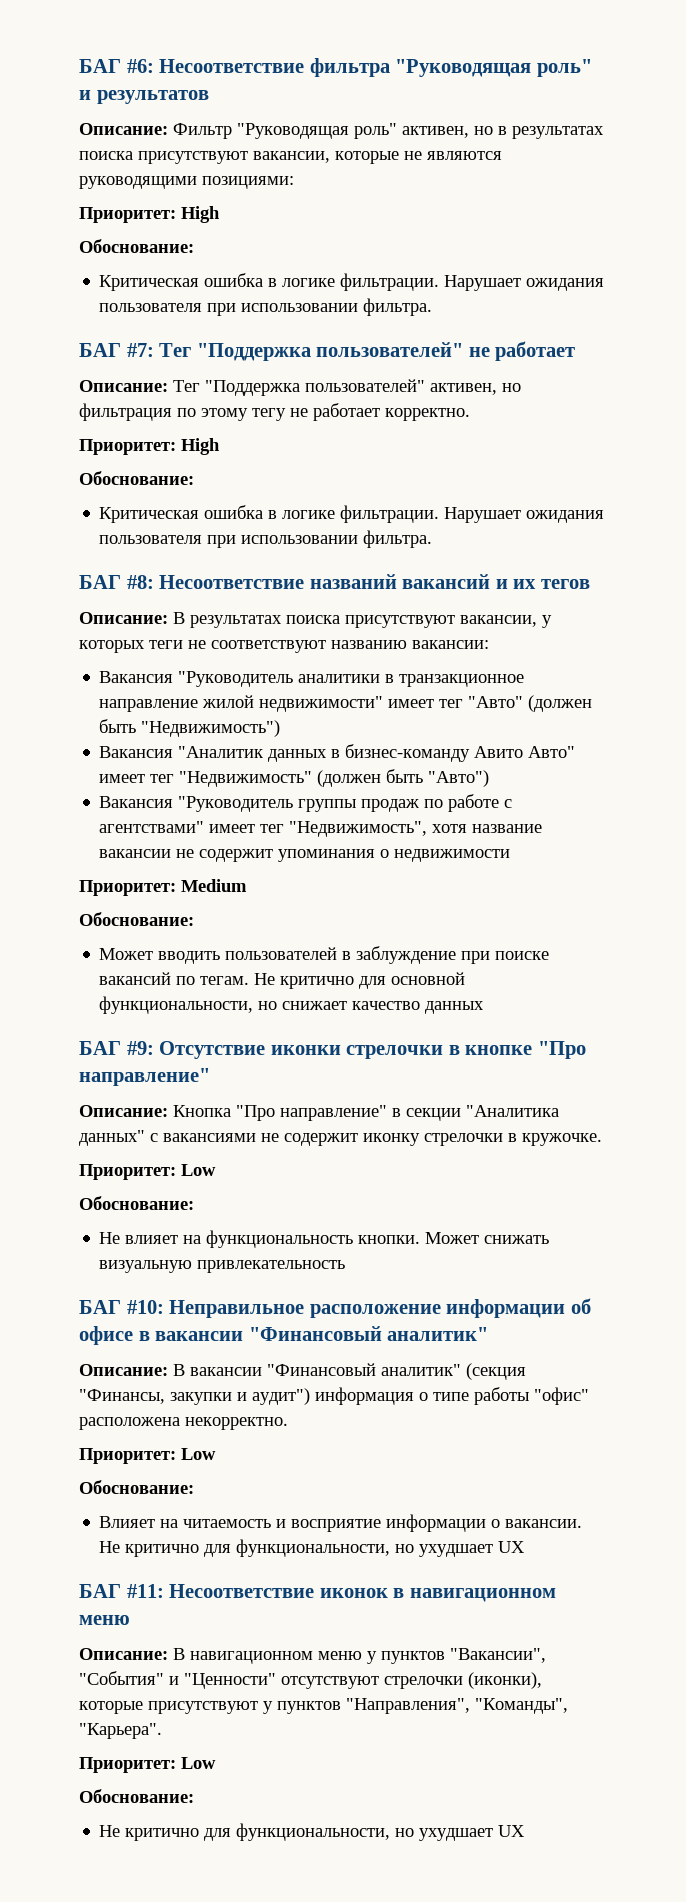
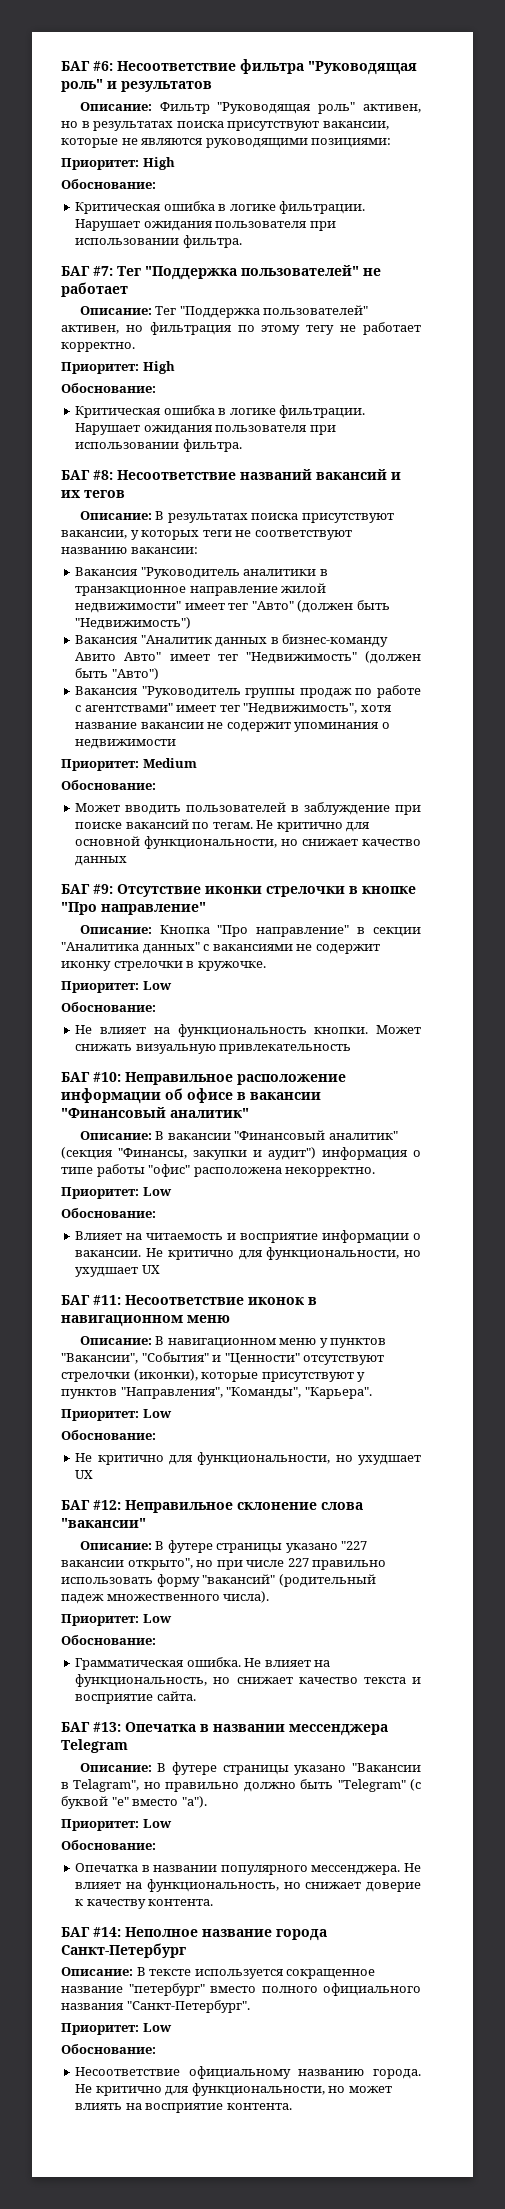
(526, 1831) none -> [61,1500,363,1513] [61,1518,146,1528] [79,1540,368,1553] [61,1558,387,1570] [61,1574,376,1587] [61,1591,270,1604] [61,1614,172,1626] [61,1635,156,1645] [75,1657,331,1670] [75,1674,421,1687] [75,1691,196,1704] [61,1722,388,1736] [61,1739,128,1753] [79,1762,422,1775] [61,1779,421,1792] [61,1796,207,1809] [61,1819,172,1831] [61,1840,156,1850] [75,1863,421,1875] [75,1879,421,1892] [75,1899,214,1909] [61,1927,327,1941] [61,1943,186,1958] [61,1967,376,1979] [61,1983,421,1996] [61,2000,250,2013] [61,2023,172,2035] [61,2044,156,2054] [75,2066,421,2079] [75,2083,392,2096] [75,2103,292,2113] // БАГ #12: Неправильное склонение слова "вакансии" // Описание: В футере страницы указано "227 вакансии открыто", но при числе 227 правильно использовать форму "вакансий" (родительный падеж множественного числа). // Приоритет: Low // Обоснование: // Грамматическая ошибка. Не влияет на функциональность, но снижает качество текста и восприятие сайта. // БАГ #13: Опечатка в названии мессенджера Telegram // Описание: В футере страницы указано "Вакансии в Telagram", но правильно должно быть "Telegram" (с буквой "e" вместо "a"). // Приоритет: Low // Обоснование: // Опечатка в названии популярного мессенджера. Не влияет на функциональность, но снижает доверие к качеству контента. // БАГ #14: Неполное название города Санкт-Петербург // Описание: В тексте используется сокращенное название "петербург" вместо полного официального названия "Санкт-Петербург". // Приоритет: Low // Обоснование: // Несоответствие официальному названию города. Не критично для функциональности, но может влиять на восприятие контента.

